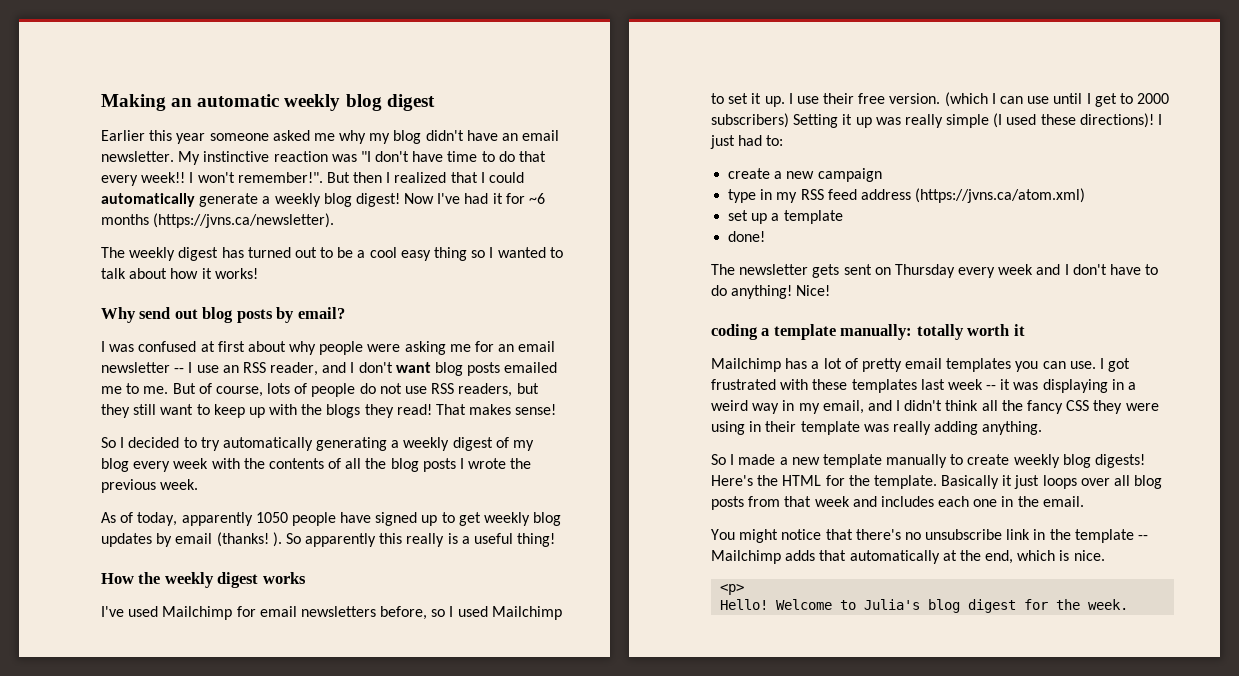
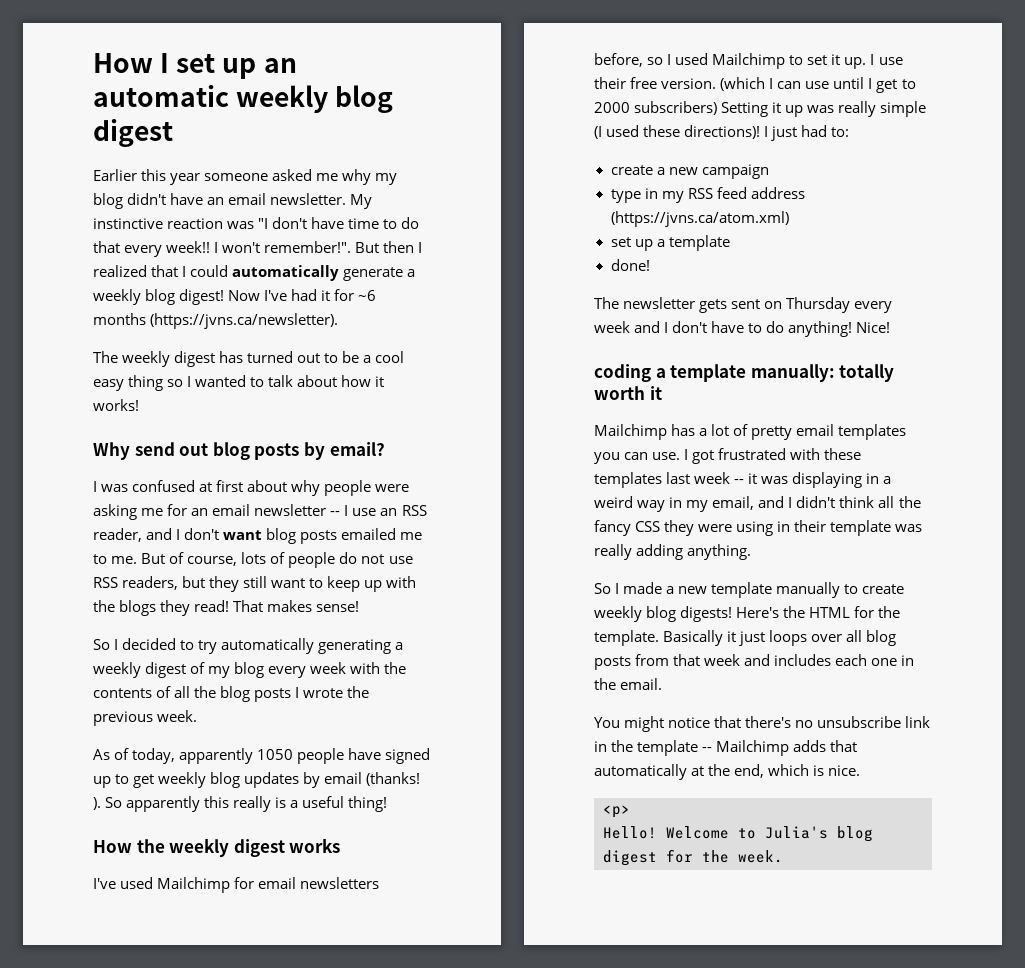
[101,94,166,111] Making -> [93,53,257,79] How I set up

